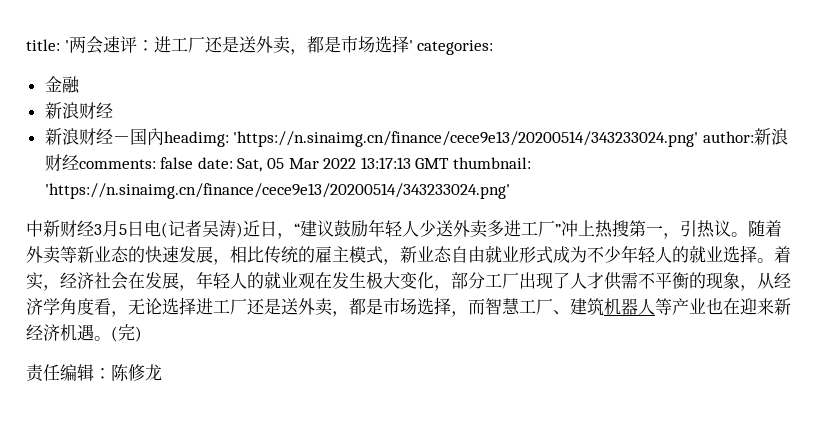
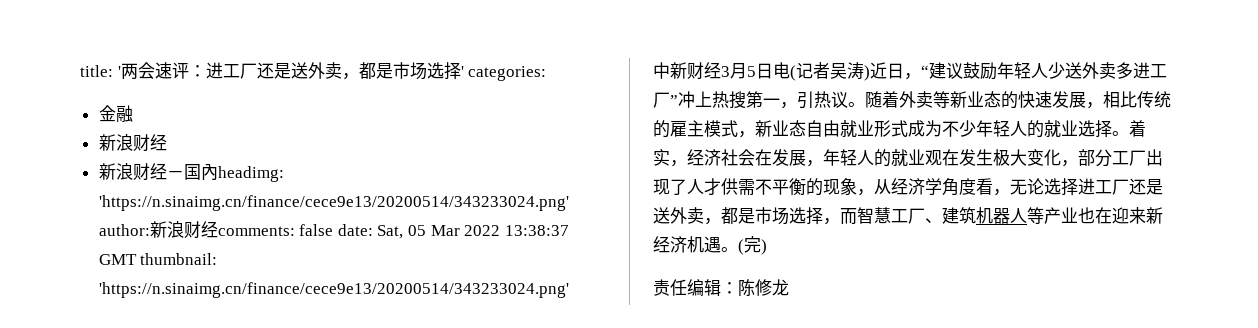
[360,157,411,169] 13:17:13 -> [504,225,569,236] 13:38:37

